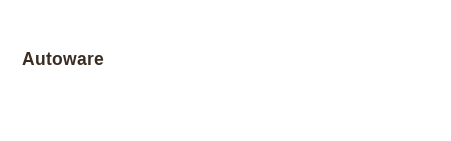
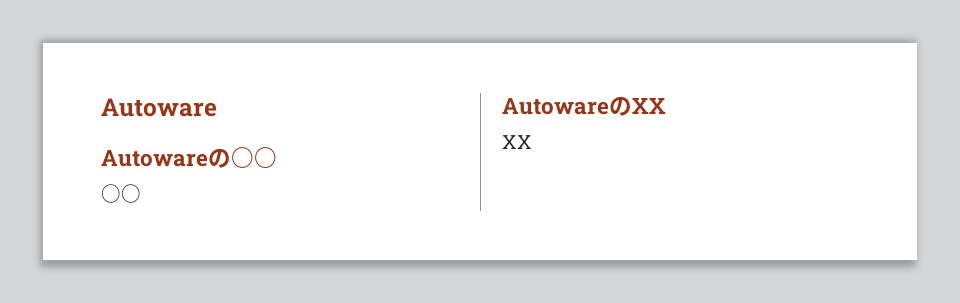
[22,52,104,65] Autoware -> [101,98,217,117] [101,147,277,168] [101,184,141,203] [502,96,666,116] [502,135,532,149] Autoware // Autowareの○○ // ○○ // AutowareのXX // XX

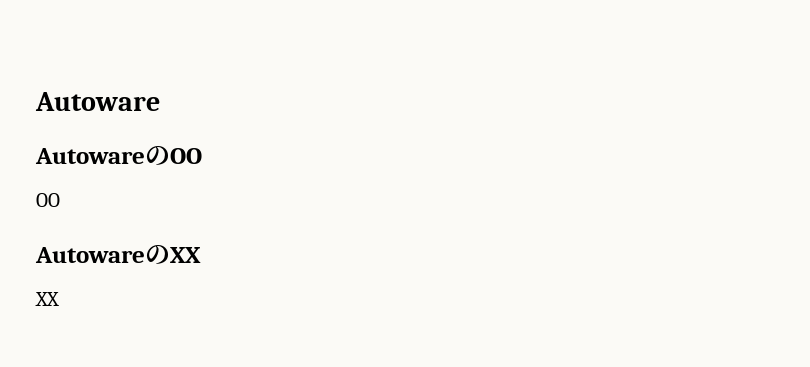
[231,147,277,168] [101,184,141,203] ○○ // ○○ -> [170,148,202,164] [36,193,60,207] OO // OO

